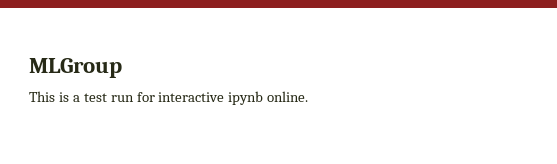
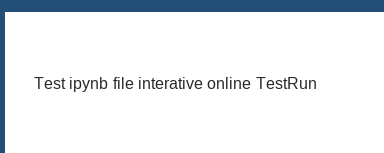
[29,58,122,78] [29,91,309,105] MLGroup // This is a test run for interactive ipynb online. -> [34,77,317,92] Test ipynb file interative online TestRun

